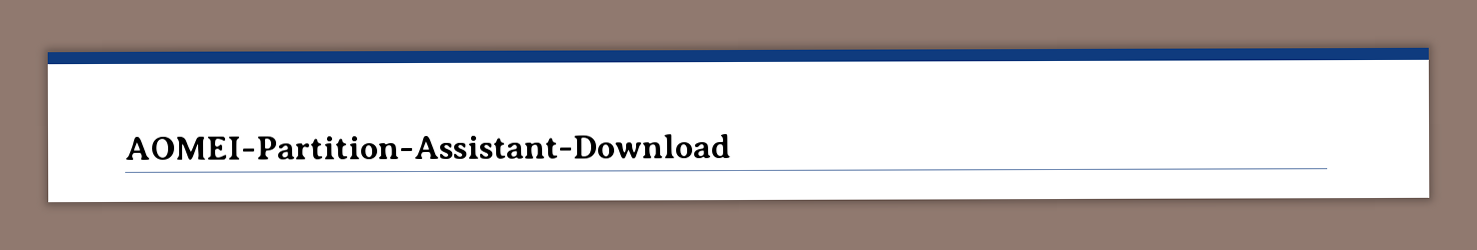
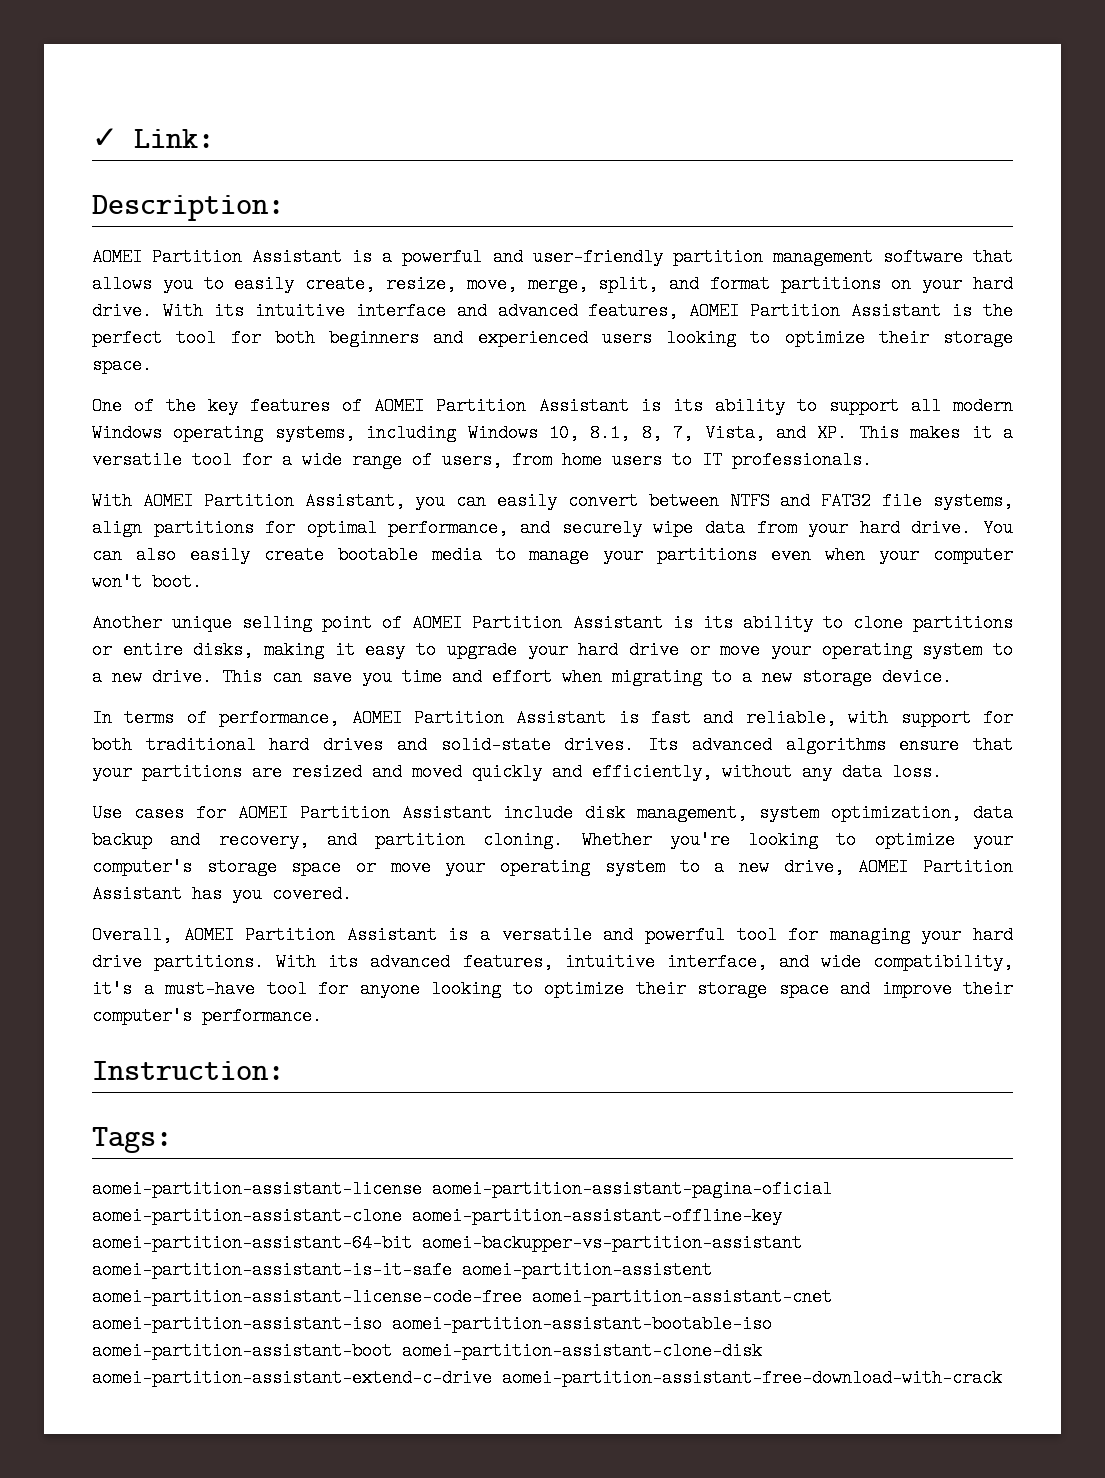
[125,134,732,160] AOMEI-Partition-Assistant-Download -> [92,128,214,148] [92,195,284,221] [92,248,1013,266] [92,275,1014,293] [92,302,1013,320] [92,329,1013,347] [92,356,152,374] [92,397,1014,415] [92,424,1013,442] [92,451,872,469] [92,492,1013,510] [92,519,1014,537] [92,546,1013,564] [92,573,202,591] [92,614,1014,632] [92,641,1013,659] [92,668,952,686] [92,709,1013,727] [92,736,1014,754] [92,763,942,781] [92,804,1013,822] [92,831,1013,849] [92,858,1014,876] [92,885,352,903] [92,926,1014,944] [92,953,1014,971] [92,980,1013,998] [92,1007,322,1025] [92,1061,284,1080] [92,1127,172,1153] [92,1180,832,1198] [92,1207,782,1225] [92,1234,802,1252] [92,1261,712,1279] [92,1288,832,1306] [92,1315,772,1333] [92,1342,762,1360] [92,1369,1002,1387] ✓ Link: // Description: // AOMEI Partition Assistant is a powerful and user-friendly partition management software that allows you to easily create, resize, move, merge, split, and format partitions on your hard drive. With its intuitive interface and advanced features, AOMEI Partition Assistant is the perfect tool for both beginners and experienced users looking to optimize their storage space. // One of the key features of AOMEI Partition Assistant is its ability to support all modern Windows operating systems, including Windows 10, 8.1, 8, 7, Vista, and XP. This makes it a versatile tool for a wide range of users, from home users to IT professionals. // With AOMEI Partition Assistant, you can easily convert between NTFS and FAT32 file systems, align partitions for optimal performance, and securely wipe data from your hard drive. You can also easily create bootable media to manage your partitions even when your computer won't boot. // Another unique selling point of AOMEI Partition Assistant is its ability to clone partitions or entire disks, making it easy to upgrade your hard drive or move your operating system to a new drive. This can save you time and effort when migrating to a new storage device. // In terms of performance, AOMEI Partition Assistant is fast and reliable, with support for both traditional hard drives and solid-state drives. Its advanced algorithms ensure that your partitions are resized and moved quickly and efficiently, without any data loss. // Use cases for AOMEI Partition Assistant include disk management, system optimization, data backup and recovery, and partition cloning. Whether you're looking to optimize your computer's storage space or move your operating system to a new drive, AOMEI Partition Assistant has you covered. // Overall, AOMEI Partition Assistant is a versatile and powerful tool for managing your hard drive partitions. With its advanced features, intuitive interface, and wide compatibility, it's a must-have tool for anyone looking to optimize their storage space and improve their computer's performance. // Instruction: // Tags: // aomei-partition-assistant-license aomei-partition-assistant-pagina-oficial aomei-partition-assistant-clone aomei-partition-assistant-offline-key aomei-partition-assistant-64-bit aomei-backupper-vs-partition-assistant aomei-partition-assistant-is-it-safe aomei-partition-assistent aomei-partition-assistant-license-code-free aomei-partition-assistant-cnet aomei-partition-assistant-iso aomei-partition-assistant-bootable-iso aomei-partition-assistant-boot aomei-partition-assistant-clone-disk aomei-partition-assistant-extend-c-drive aomei-partition-assistant-free-download-with-crack

